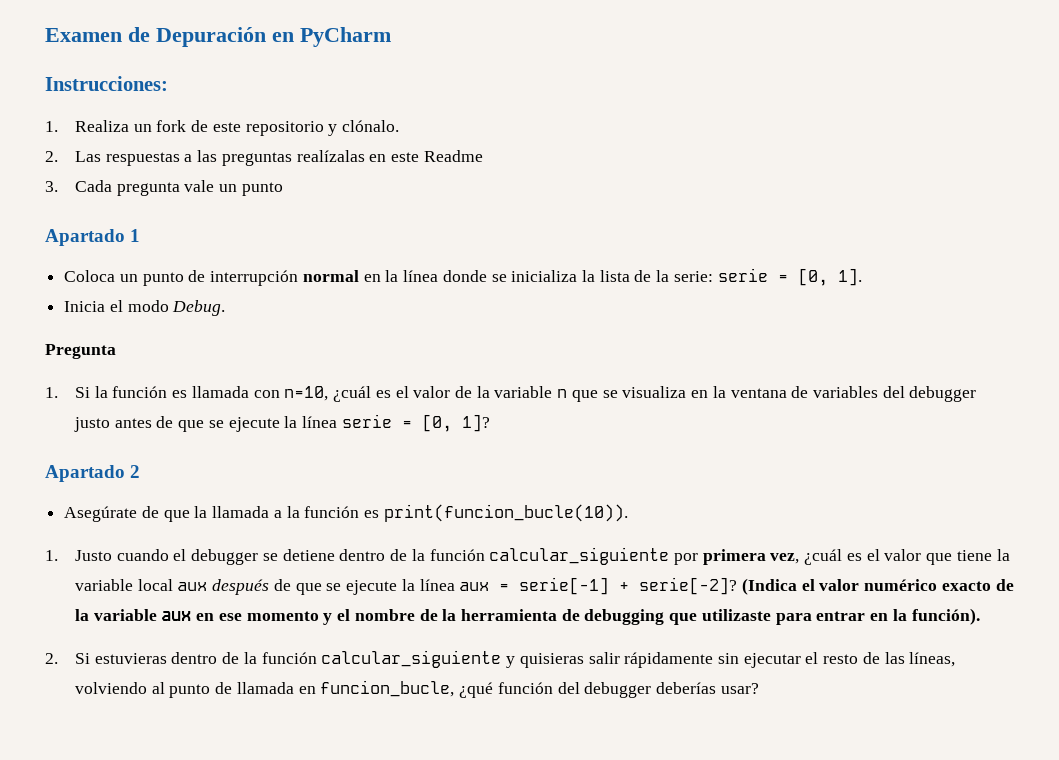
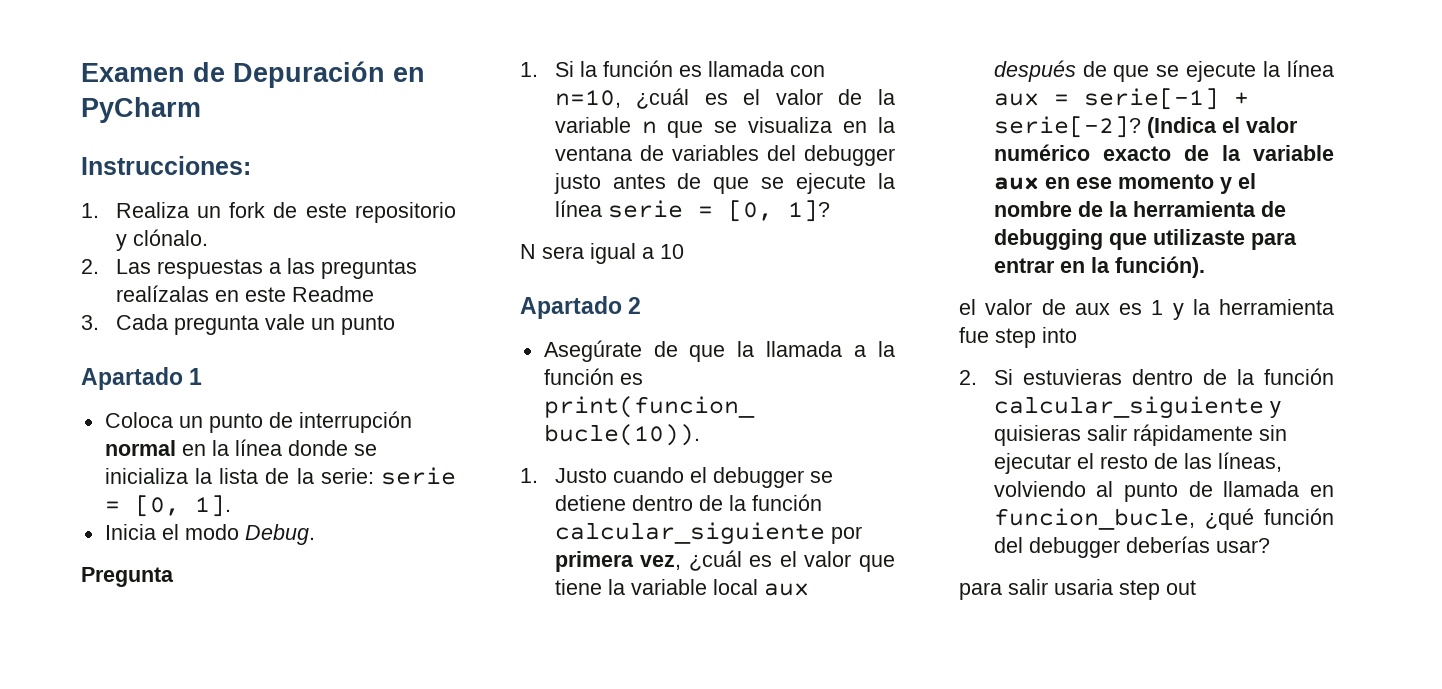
(490, 423) none -> [520,243,684,264] // N sera igual a 10
(980, 616) none -> [959,299,1334,320] [959,327,1077,348] // el valor de aux es 1 y la herramienta fue step into
(759, 688) none -> [959,579,1196,600] // para salir usaria step out

